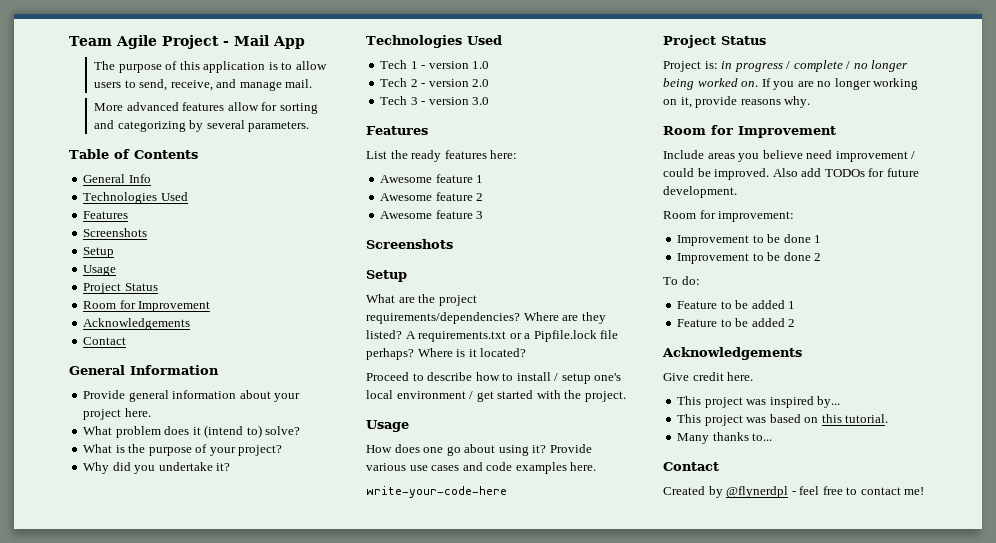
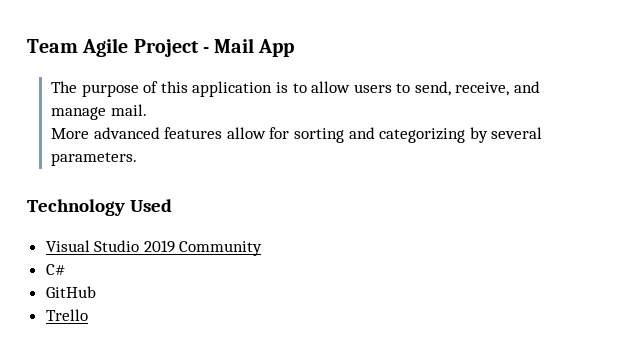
[69,149,198,159] [83,174,151,183] [83,192,188,204] [83,211,129,219] [83,228,148,237] [83,247,115,258] [83,265,117,276] [83,283,158,294] [83,300,211,312] [83,318,191,330] [83,337,127,345] [69,365,219,375] [83,390,301,402] [83,408,151,420] [83,425,301,438] [83,444,283,456] [83,462,231,474] [366,35,502,48] [380,60,490,69] [380,78,490,87] [380,96,490,105] [366,126,428,135] [366,150,518,162] [380,174,484,183] [380,192,484,201] [380,210,484,219] [366,239,453,249] [366,270,407,282] [366,294,477,306] [366,312,606,324] [366,330,619,342] [366,348,527,360] [366,372,622,384] [366,390,626,402] [366,420,409,432] [366,444,592,456] [366,462,597,474] [366,486,507,498] [663,35,766,48] [663,60,909,72] [663,78,919,90] [663,96,811,108] [663,125,836,138] [663,150,916,162] [663,168,919,180] [663,186,737,198] [663,210,795,222] [677,234,822,246] [677,252,822,264] [663,276,700,285] [677,300,796,309] [677,318,796,327] [662,347,802,360] [663,372,754,381] [677,396,841,408] [677,414,889,426] [677,432,773,444] [663,462,719,471] [663,486,925,498] Table of Contents // General Info // Technologies Used // Features // Screenshots // Setup // Usage // Project Status // Room for Improvement // Acknowledgements // Contact // General Information // Provide general information about your project here. // What problem does it (intend to) solve? // What is the purpose of your project? // Why did you undertake it? // Technologies Used // Tech 1 - version 1.0 // Tech 2 - version 2.0 // Tech 3 - version 3.0 // Features // List the ready features here: // Awesome feature 1 // Awesome feature 2 // Awesome feature 3 // Screenshots // Setup // What are the project requirements/dependencies? Where are they listed? A requirements.txt or a Pipfile.lock file perhaps? Where is it located? // Proceed to describe how to install / setup one's local environment / get started with the project. // Usage // How does one go about using it? Provide various use cases and code examples here. // write-your-code-here // Project Status // Project is: in progress / complete / no longer being worked on. If you are no longer working on it, provide reasons why. // Room for Improvement // Include areas you believe need improvement / could be improved. Also add TODOs for future development. // Room for improvement: // Improvement to be done 1 // Improvement to be done 2 // To do: // Feature to be added 1 // Feature to be added 2 // Acknowledgements // Give credit here. // This project was inspired by... // This project was based on this tutorial. // Many thanks to... // Contact // Created by @flynerdpl - feel free to contact me! -> [27,199,172,216] [45,240,263,256] [45,264,66,275] [45,286,96,298] [45,309,88,321] Technology Used // Visual Studio 2019 Community // C# // GitHub // Trello

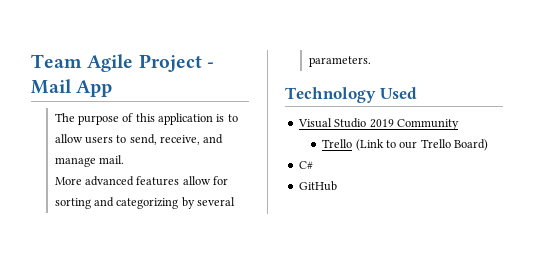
(263, 248) none -> [322,139,489,151] // Trello (Link to our Trello Board)
[45,309,88,321] // Trello -> (337, 186) none

